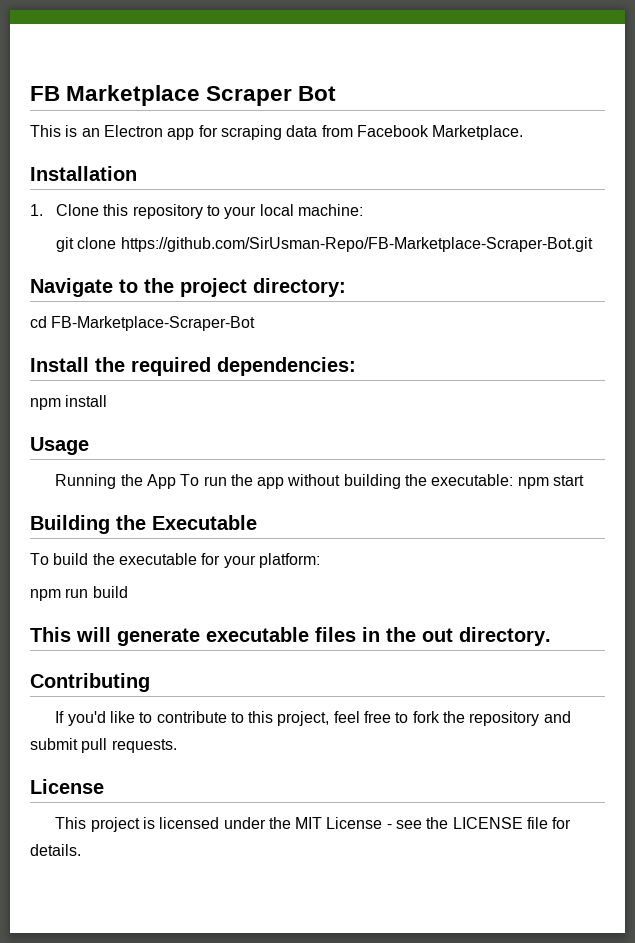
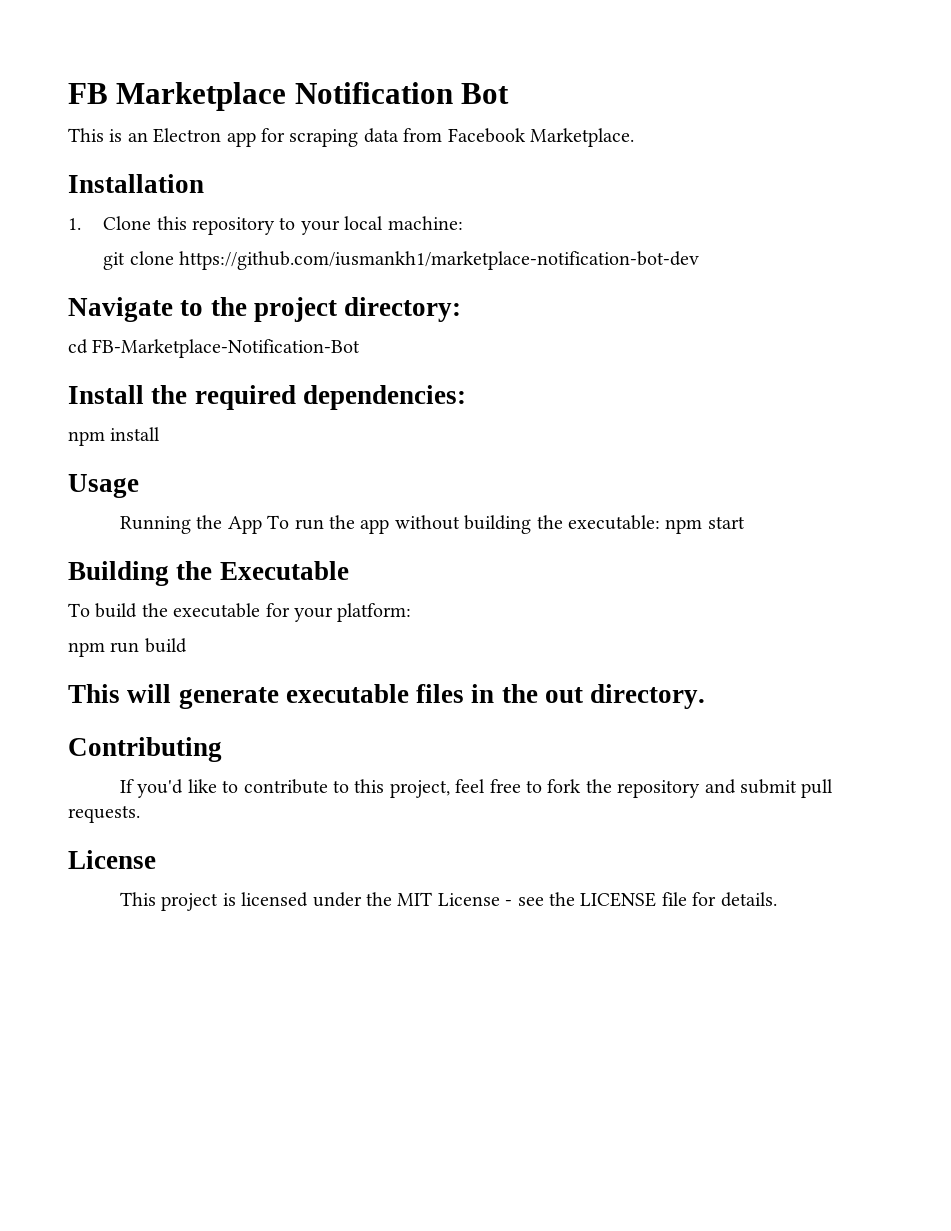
[206,86,293,106] Scraper -> [294,82,453,104] Notification
[120,237,593,252] https://github.com/SirUsman-Repo/FB-Marketplace-Scraper-Bot.git -> [178,251,699,270] https://github.com/iusmankh1/marketplace-notification-bot-dev
[51,316,256,331] FB-Marketplace-Scraper-Bot -> [92,339,361,358] FB-Marketplace-Notification-Bot

